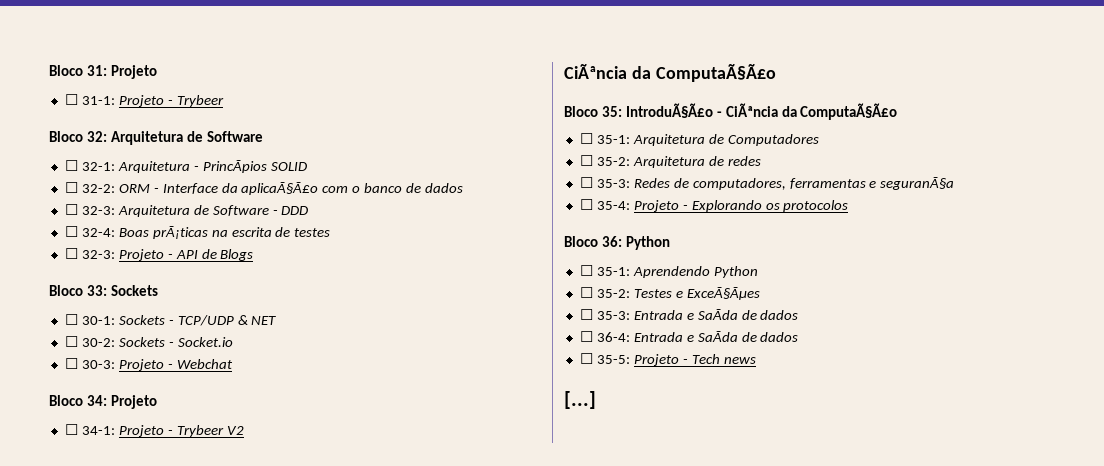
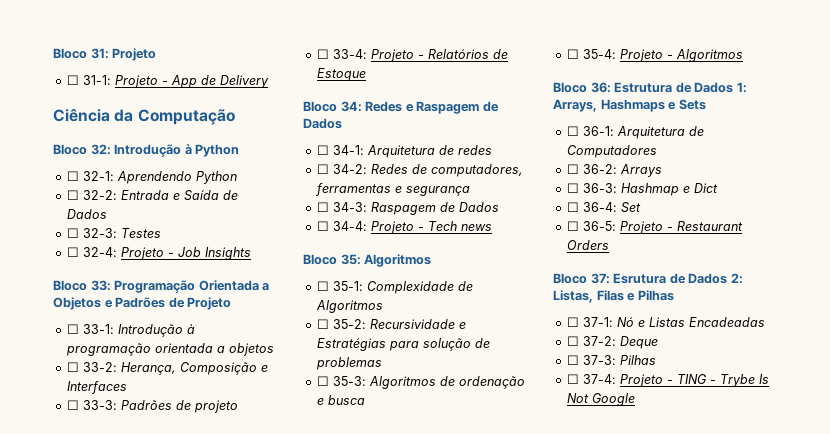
[176,95,224,107] Trybeer -> [170,75,269,88] [53,109,235,125] App de Delivery // Ciência da Computação
[110,131,263,145] Arquitetura de Software -> [114,144,240,157] Introdução à Python
[117,160,307,173] [64,182,464,195] [64,204,309,217] [64,226,331,239] [64,248,254,261] [49,285,158,296] [64,314,277,326] [64,336,233,347] [64,358,233,371] [49,395,157,409] [64,424,244,437] [564,64,776,82] [564,103,898,120] [579,133,819,146] [579,155,761,168] [579,177,955,190] [579,199,849,212] [564,236,670,250] [579,265,758,278] [579,287,760,300] [579,309,799,320] [579,331,799,342] [579,353,756,366] [564,391,596,409] Arquitetura - PrincÃpios SOLID // ☐ 32-2: ORM - Interface da aplicaÃ§Ã£o com o banco de dados // ☐ 32-3: Arquitetura de Software - DDD // ☐ 32-4: Boas prÃ¡ticas na escrita de testes // ☐ 32-3: Projeto - API de Blogs // Bloco 33: Sockets // ☐ 30-1: Sockets - TCP/UDP & NET // ☐ 30-2: Sockets - Socket.io // ☐ 30-3: Projeto - Webchat // Bloco 34: Projeto // ☐ 34-1: Projeto - Trybeer V2 // CiÃªncia da ComputaÃ§Ã£o // Bloco 35: IntroduÃ§Ã£o - CiÃªncia da ComputaÃ§Ã£o // ☐ 35-1: Arquitetura de Computadores // ☐ 35-2: Arquitetura de redes // ☐ 35-3: Redes de computadores, ferramentas e seguranÃ§a // ☐ 35-4: Projeto - Explorando os protocolos // Bloco 36: Python // ☐ 35-1: Aprendendo Python // ☐ 35-2: Testes e ExceÃ§Ãµes // ☐ 35-3: Entrada e SaÃda de dados // ☐ 36-4: Entrada e SaÃda de dados // ☐ 35-5: Projeto - Tech news // [...] -> [116,171,237,184] [66,190,238,201] [66,209,107,219] [66,228,161,238] [66,247,251,260] [53,280,270,293] [53,297,232,310] [66,324,195,337] [65,343,274,356] [66,362,268,375] [66,381,127,394] [66,400,238,413] [316,49,508,62] [316,68,366,81] [303,101,499,114] [303,118,342,129] [316,145,492,158] [316,164,523,177] [314,183,470,196] [316,202,499,215] [316,221,492,234] [303,254,432,267] [316,281,473,294] [315,300,383,313] [316,319,466,329] [316,338,490,351] [315,357,382,370] [316,376,525,389] [316,395,365,405] [566,49,743,62] [553,82,747,93] [553,99,706,112] [566,126,704,139] [566,145,657,158] [566,164,662,177] [566,183,718,196] [566,202,641,213] [566,221,743,234] [566,240,609,250] [553,273,743,284] [553,290,674,303] [566,317,765,327] [566,336,658,349] [566,355,656,365] [566,374,769,387] [566,393,635,406] Aprendendo Python // ☐ 32-2: Entrada e Saída de Dados // ☐ 32-3: Testes // ☐ 32-4: Projeto - Job Insights // Bloco 33: Programação Orientada a Objetos e Padrões de Projeto // ☐ 33-1: Introdução à programação orientada a objetos // ☐ 33-2: Herança, Composição e Interfaces // ☐ 33-3: Padrões de projeto // ☐ 33-4: Projeto - Relatórios de Estoque // Bloco 34: Redes e Raspagem de Dados // ☐ 34-1: Arquitetura de redes // ☐ 34-2: Redes de computadores, ferramentas e segurança // ☐ 34-3: Raspagem de Dados // ☐ 34-4: Projeto - Tech news // Bloco 35: Algoritmos // ☐ 35-1: Complexidade de Algoritmos // ☐ 35-2: Recursividade e Estratégias para solução de problemas // ☐ 35-3: Algoritmos de ordenação e busca // ☐ 35-4: Projeto - Algoritmos // Bloco 36: Estrutura de Dados 1: Arrays, Hashmaps e Sets // ☐ 36-1: Arquitetura de Computadores // ☐ 36-2: Arrays // ☐ 36-3: Hashmap e Dict // ☐ 36-4: Set // ☐ 36-5: Projeto - Restaurant Orders // Bloco 37: Esrutura de Dados 2: Listas, Filas e Pilhas // ☐ 37-1: Nó e Listas Encadeadas // ☐ 37-2: Deque // ☐ 37-3: Pilhas // ☐ 37-4: Projeto - TING - Trybe Is Not Google

